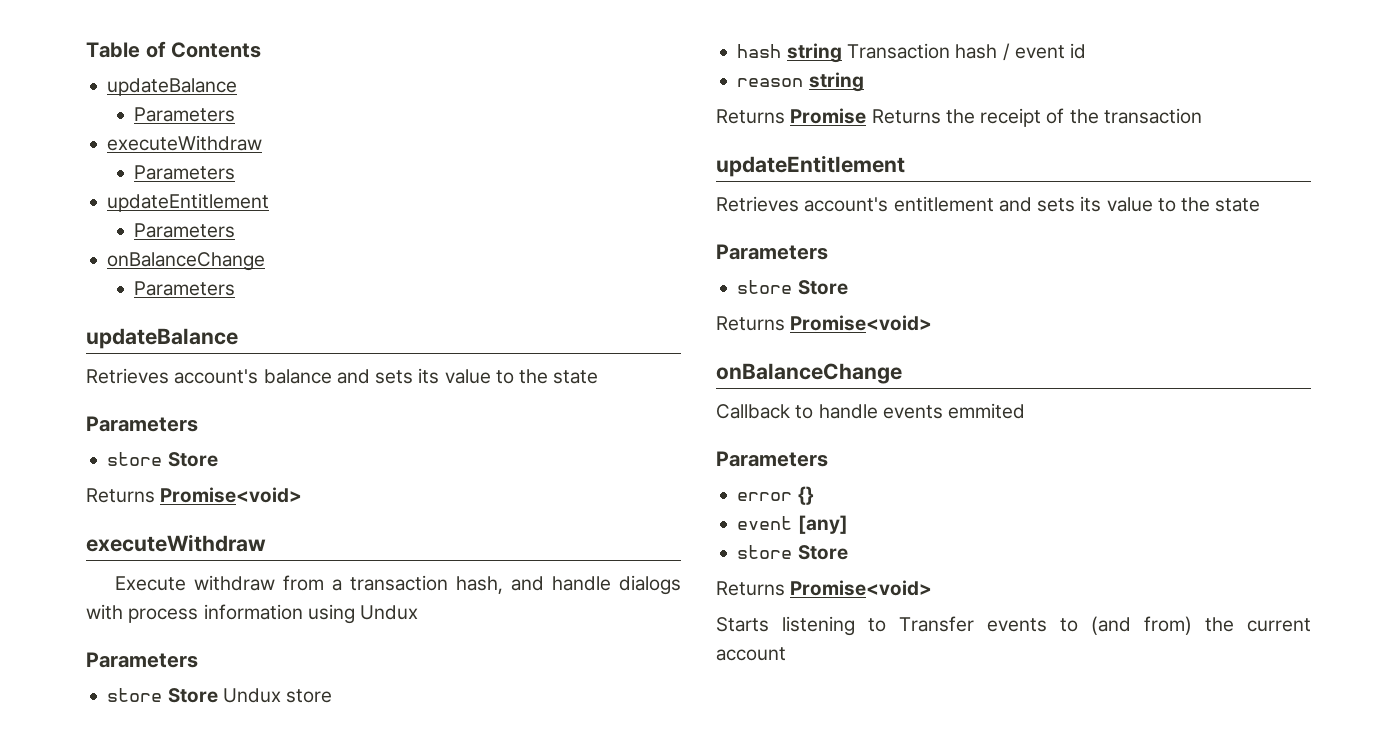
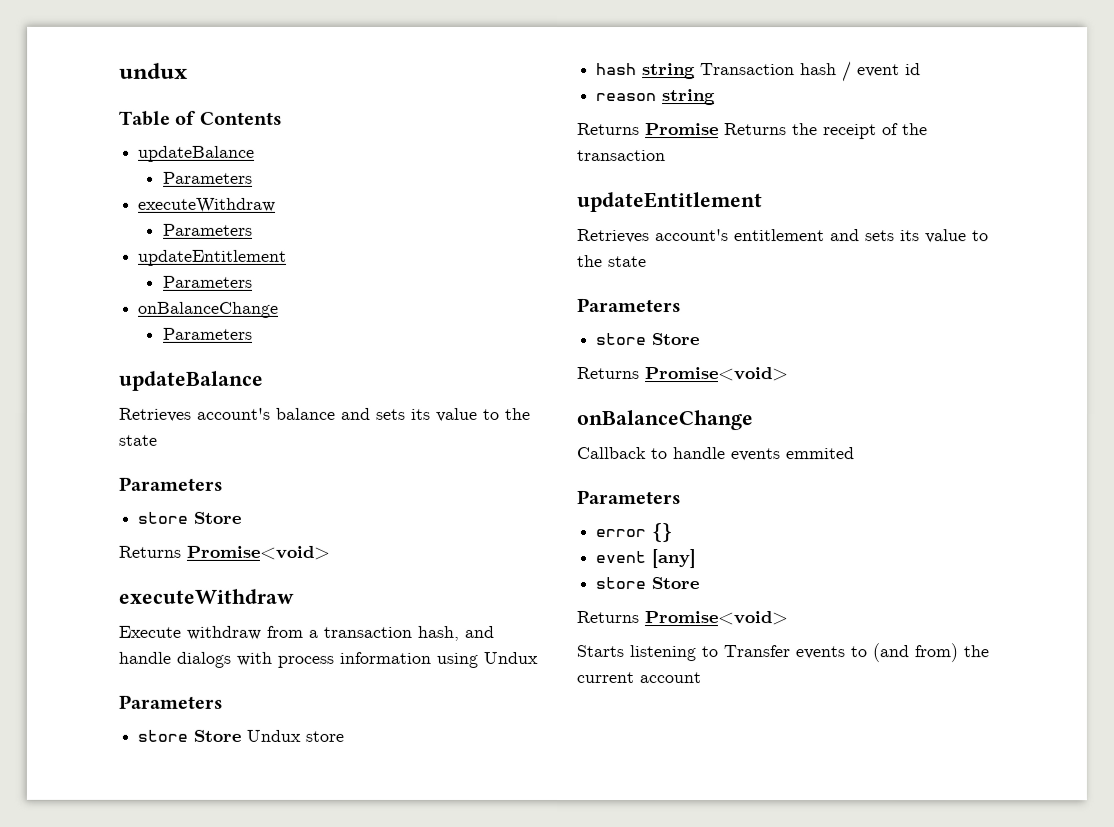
(86, 50) none -> [119,62,188,79] undux //

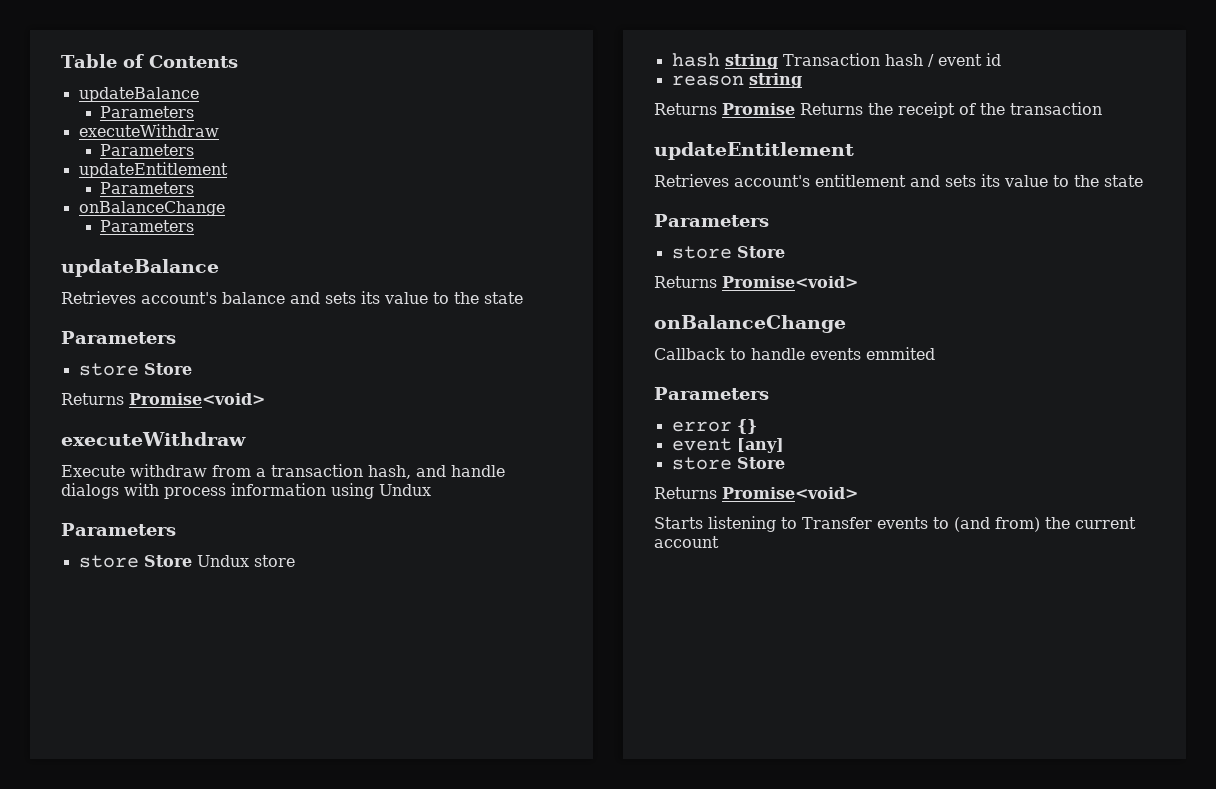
[119,62,188,79] undux // -> (61, 61) none

